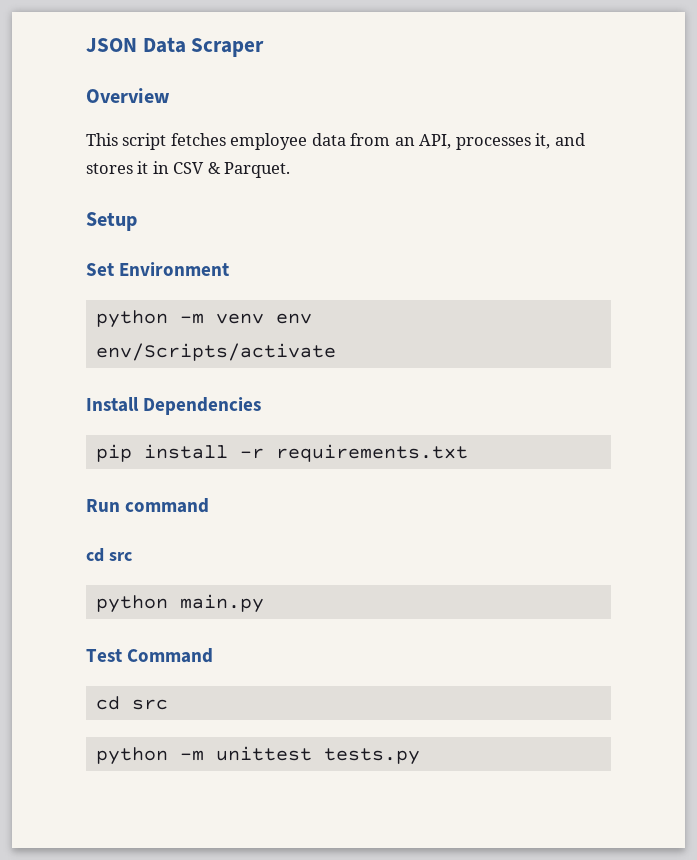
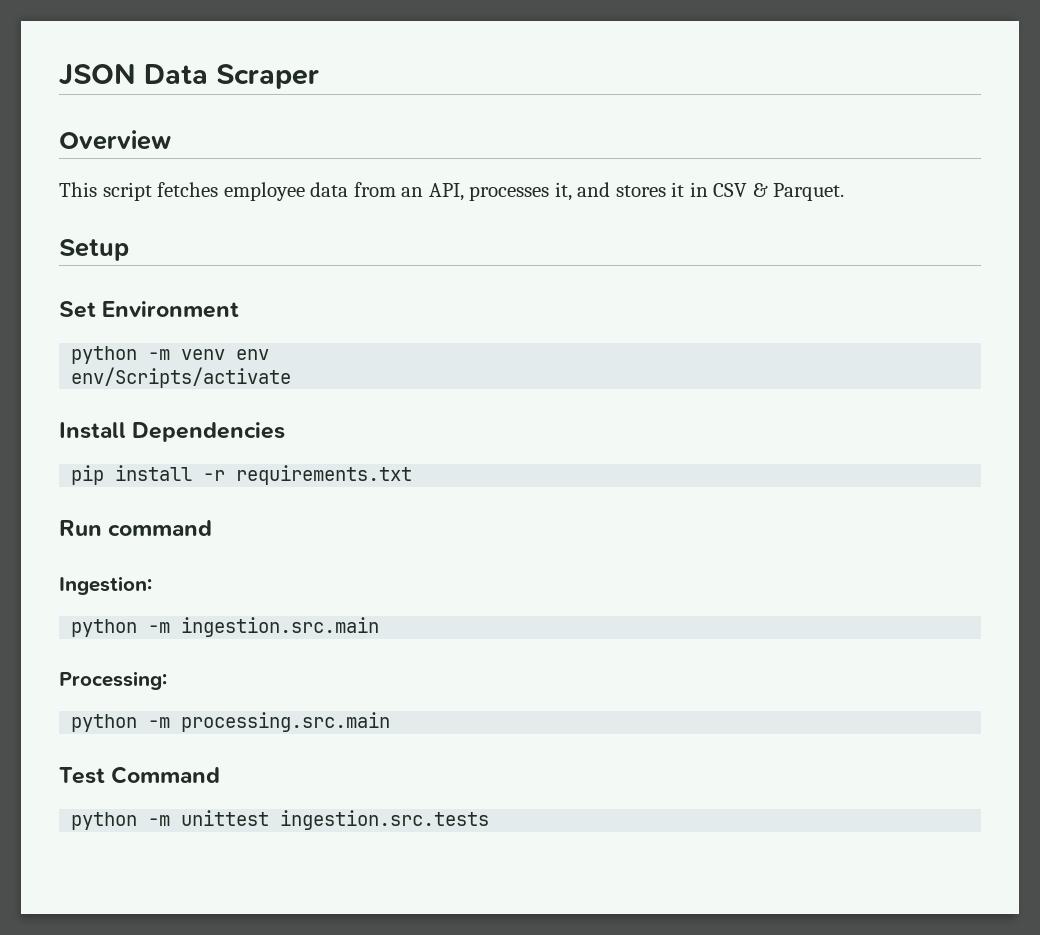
[86,548,132,562] [95,594,264,613] cd src // python main.py -> [59,576,152,595] [71,617,380,637] [59,671,167,690] [71,712,391,732] Ingestion: // python -m ingestion.src.main // Processing: // python -m processing.src.main
[95,696,168,710] // cd src -> (221, 775) none
[323,748,420,765] tests.py -> [280,810,490,830] ingestion.src.tests

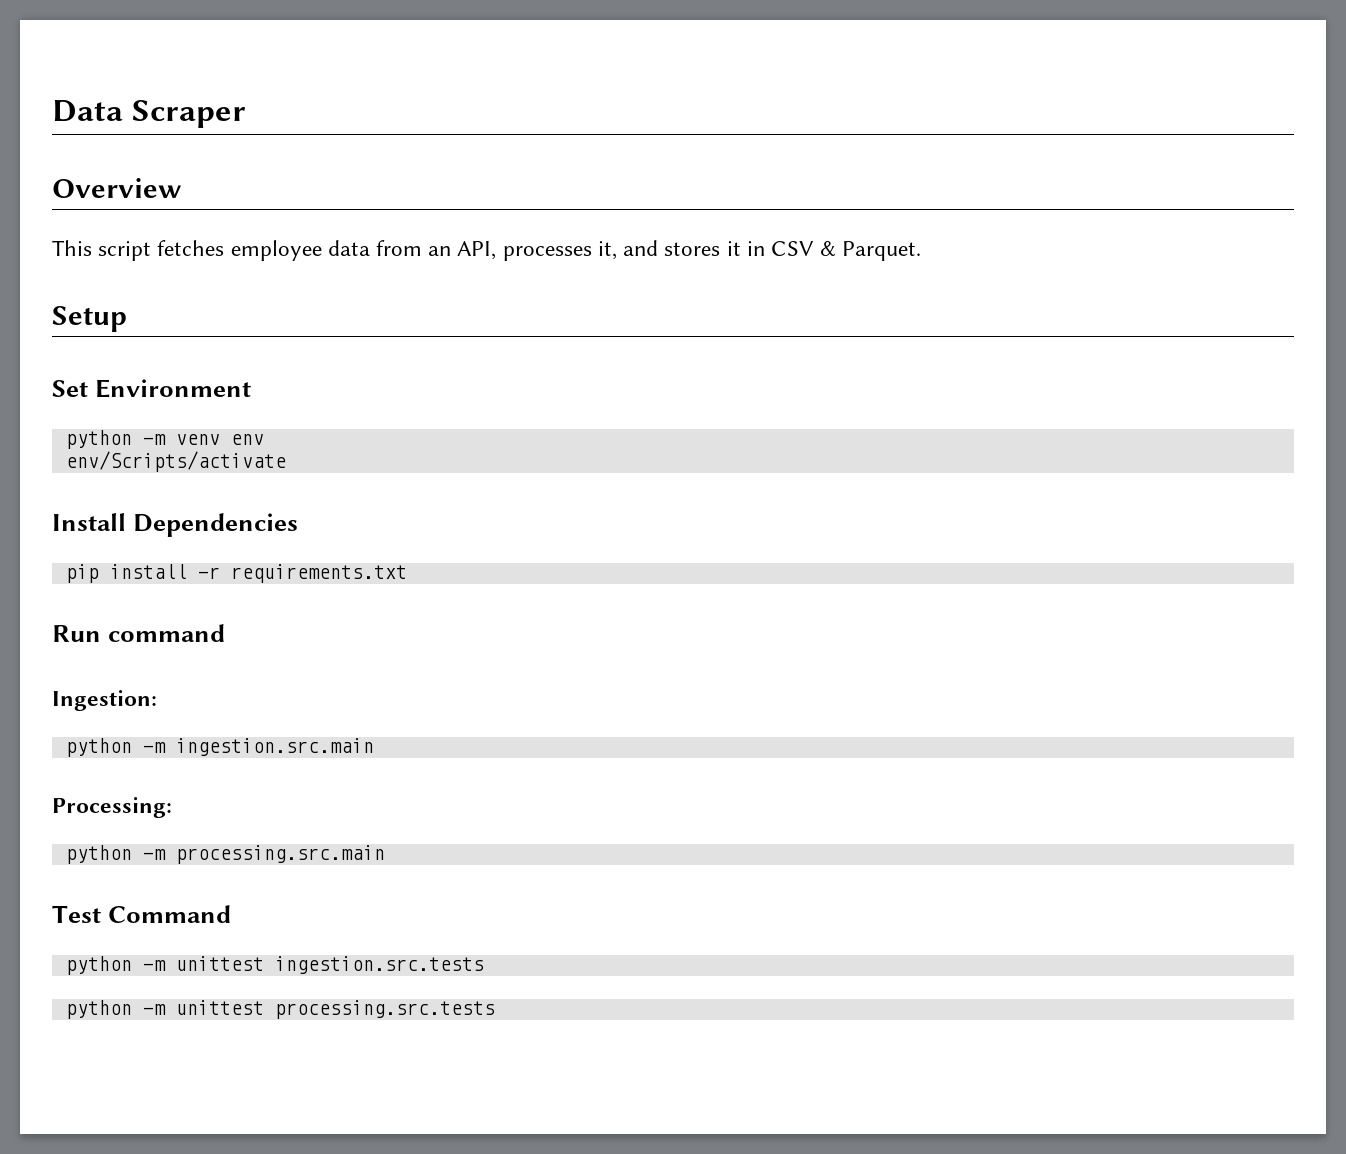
[59,63,136,86] JSON -> (52, 111) none
(490, 820) none -> [65,1000,495,1019] // python -m unittest processing.src.tests

